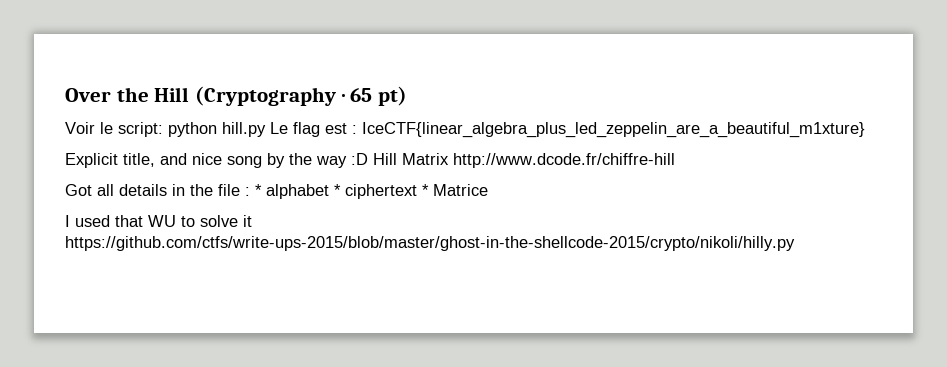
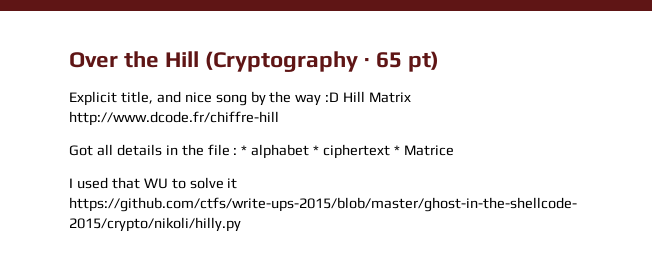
[65,122,865,138] // Voir le script: python hill.py Le flag est : IceCTF{linear_algebra_plus_led_zeppelin_are_a_beautiful_m1xture} -> (440, 61) none

